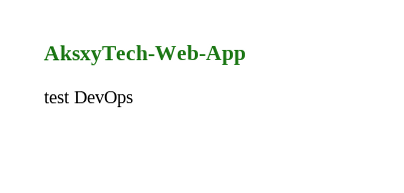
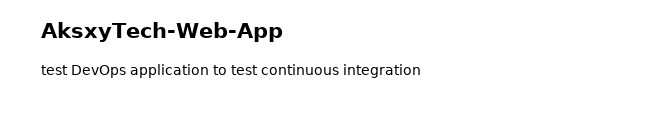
(134, 99) none -> [130,64,421,78] application to test continuous integration

